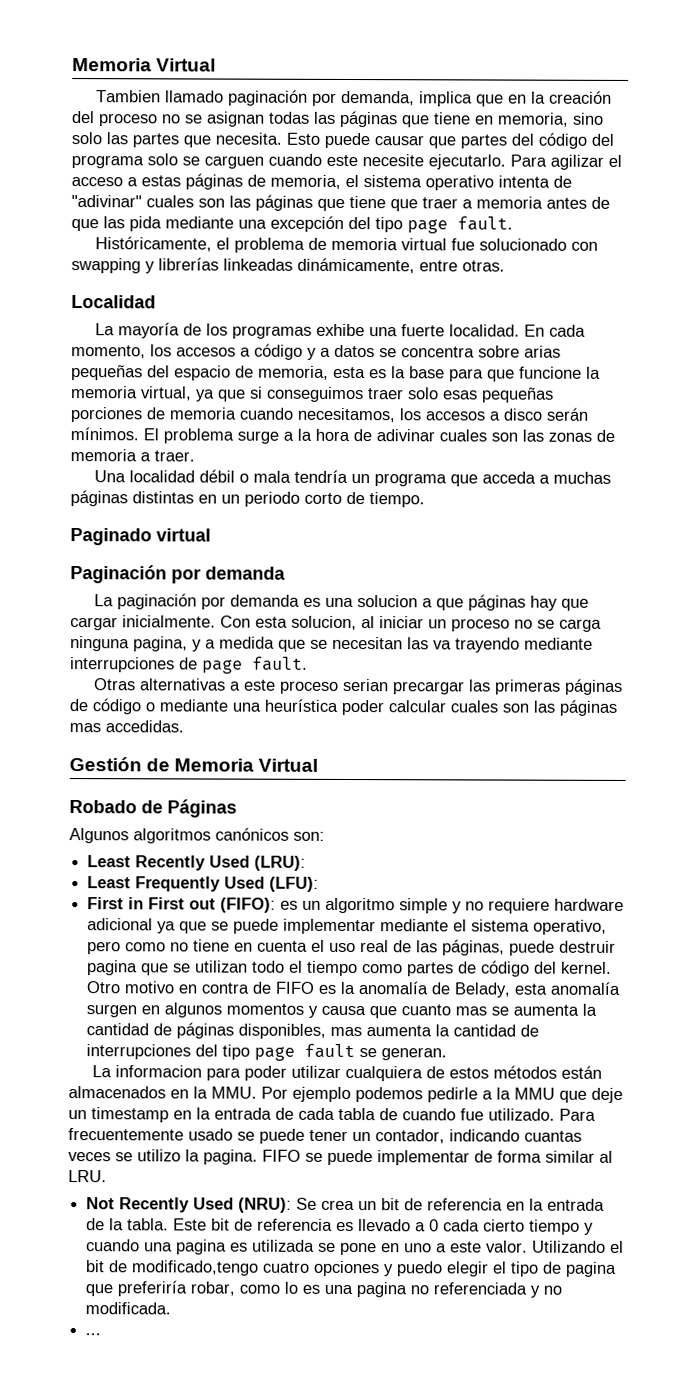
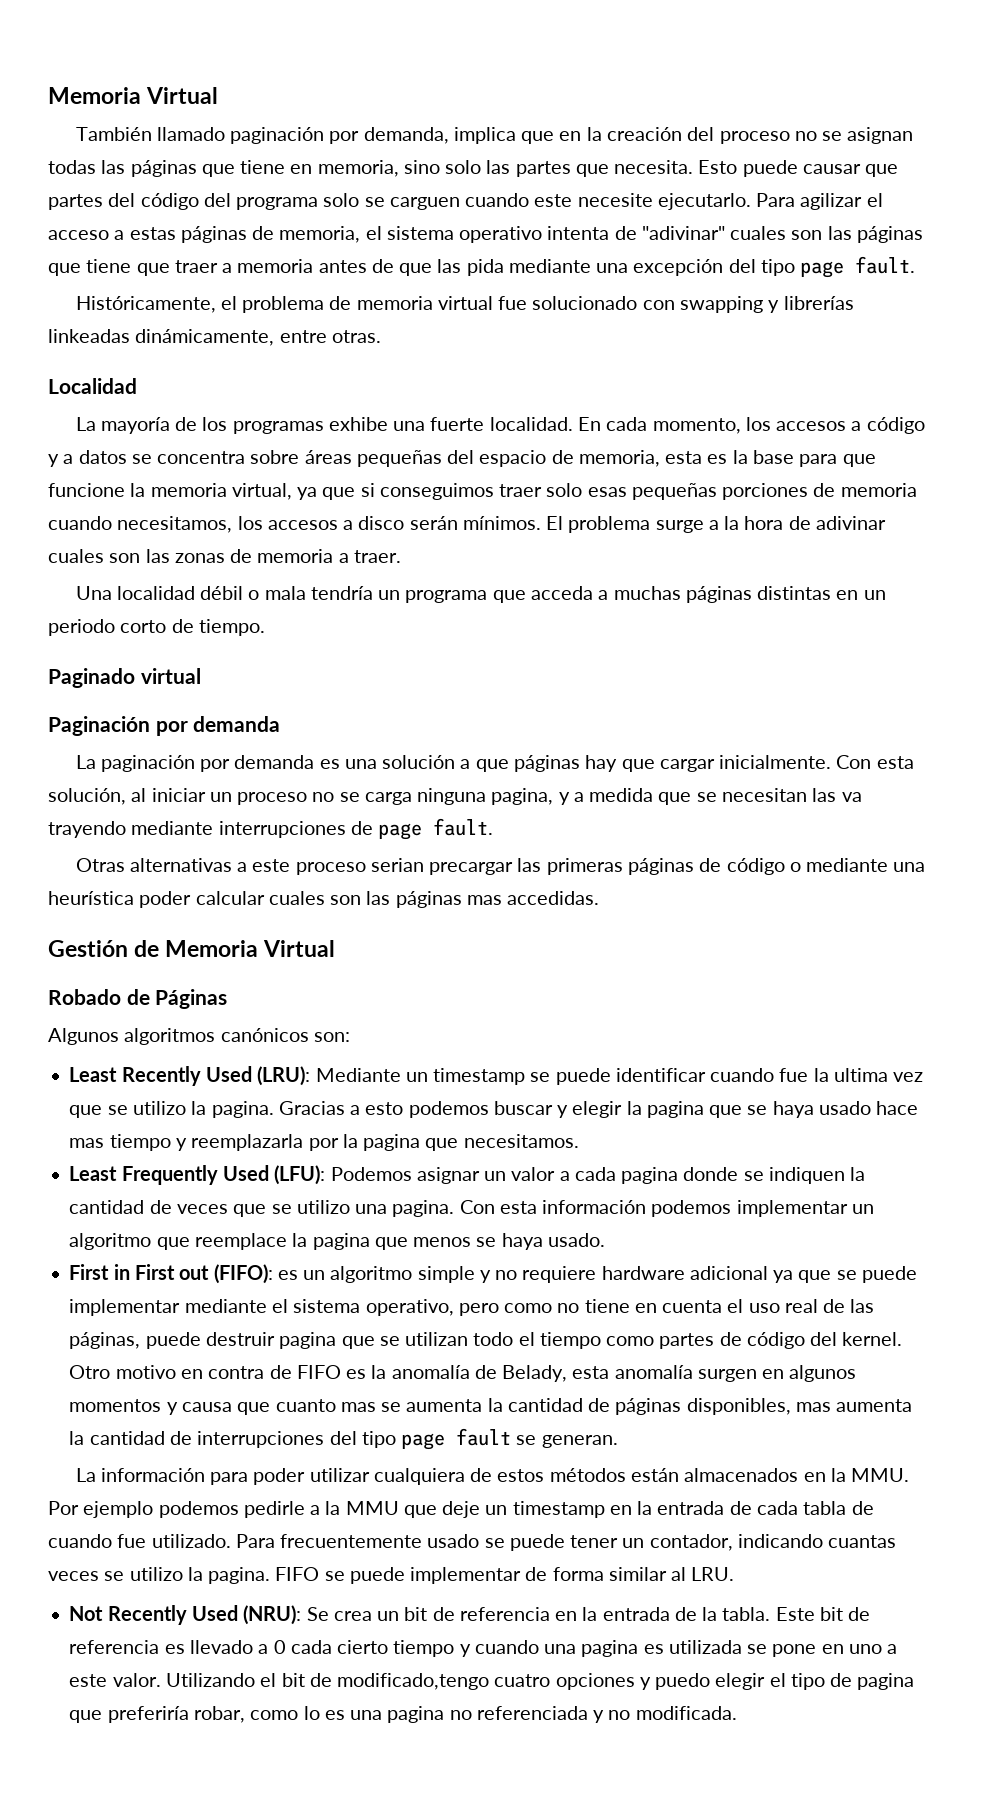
[72,58,217,72] [96,90,162,103] Memoria Virtual // Tambien -> [48,87,219,104] [75,127,152,141] Memoria Virtual // También
[524,345,561,358] arias -> [304,450,352,464] áreas
[357,595,419,608] solucion -> [382,755,456,769] solución
[291,615,357,631] solucion, -> [48,788,126,805] solución,
[87,876,320,892] // Least Frequently Used (LFU): -> [315,1068,924,1085] [69,1101,919,1118] [69,1134,579,1151] [69,1165,866,1185] [69,1200,874,1217] [69,1233,605,1250] Mediante un timestamp se puede identificar cuando fue la ultima vez que se utilizo la pagina. Gracias a esto podemos buscar y elegir la pagina que se haya usado hace mas tiempo y reemplazarla por la pagina que necesitamos. // Least Frequently Used (LFU): Podemos asignar un valor a cada pagina donde se indiquen la cantidad de veces que se utilizo una pagina. Con esta información podemos implementar un algoritmo que reemplace la pagina que menos se haya usado.
[115,1065,203,1078] informacion -> [100,1468,205,1482] información
[85,1333,102,1336] // ... -> (737, 1713) none

